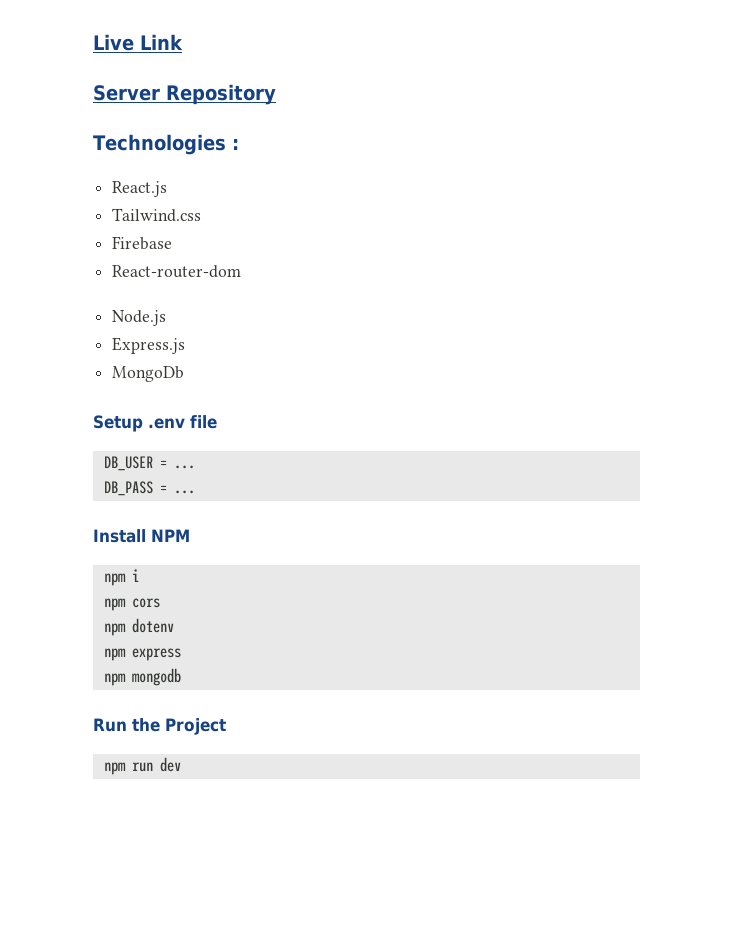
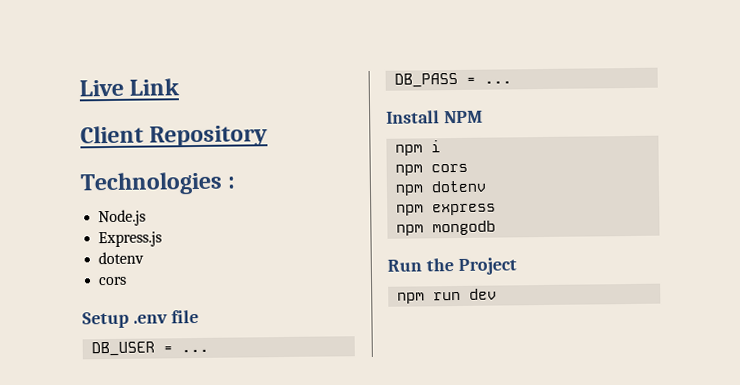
[93,85,160,101] Server -> [80,125,144,144] Client
[112,181,168,197] [112,208,202,222] [112,236,173,250] [112,265,242,278] // React.js // Tailwind.css // Firebase // React-router-dom -> (236, 182) none
[112,366,185,382] MongoDb -> [98,251,145,265] [98,276,128,286] dotenv // cors

